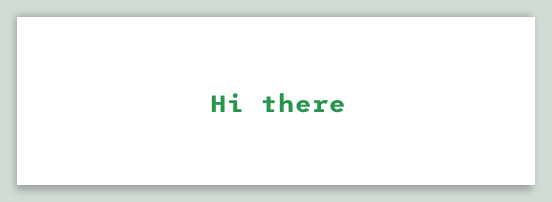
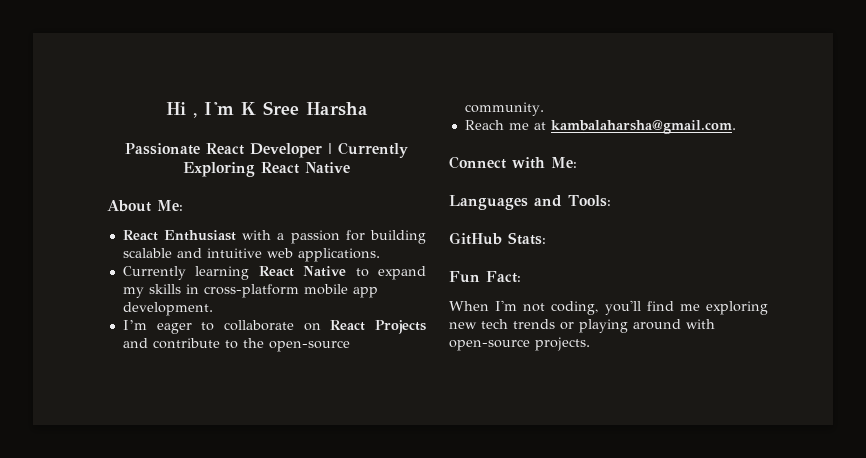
[260,93,346,113] there -> [192,101,368,118] [125,142,408,158] [183,162,350,177] [107,200,183,212] [122,230,427,244] [122,248,380,262] [122,266,427,280] [122,284,378,298] [122,302,213,316] [122,320,427,334] [122,338,350,352] [464,102,544,116] [464,120,736,134] [449,156,577,169] [449,195,611,210] [449,232,546,245] [449,271,521,283] [449,300,768,315] [449,319,715,333] [449,337,590,351] , I'm K Sree Harsha // Passionate React Developer | Currently Exploring React Native // About Me: // React Enthusiast with a passion for building scalable and intuitive web applications. // Currently learning React Native to expand my skills in cross-platform mobile app development. // I’m eager to collaborate on React Projects and contribute to the open-source community. // Reach me at kambalaharsha@gmail.com. // Connect with Me: // Languages and Tools: // GitHub Stats: // Fun Fact: // When I'm not coding, you'll find me exploring new tech trends or playing around with open-source projects.

